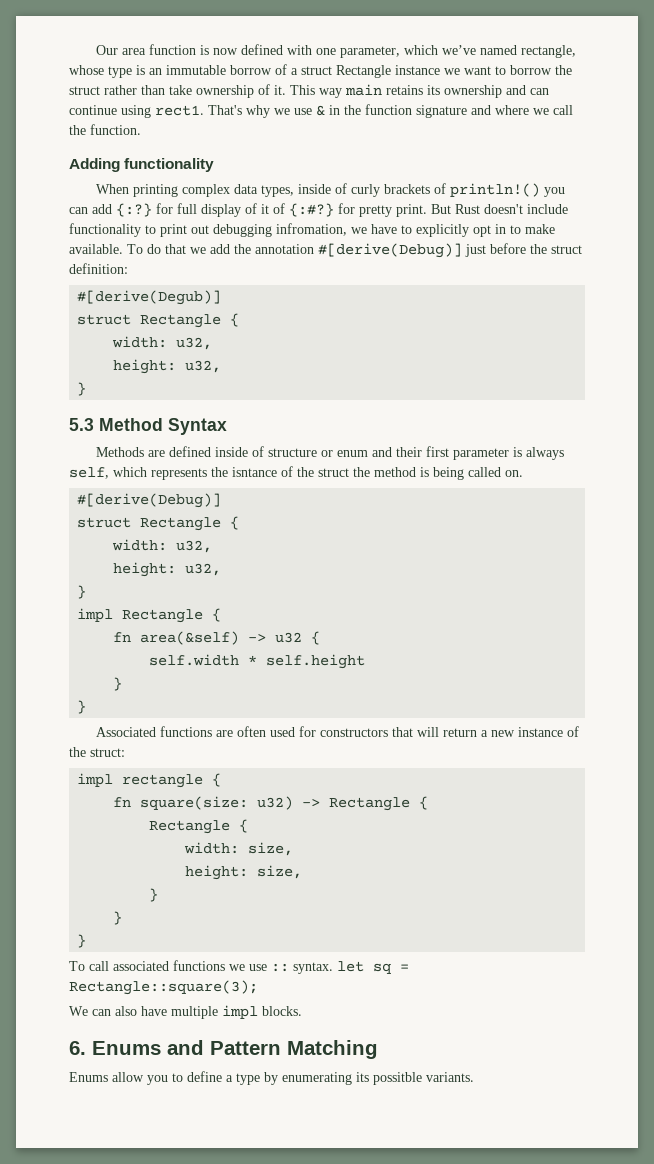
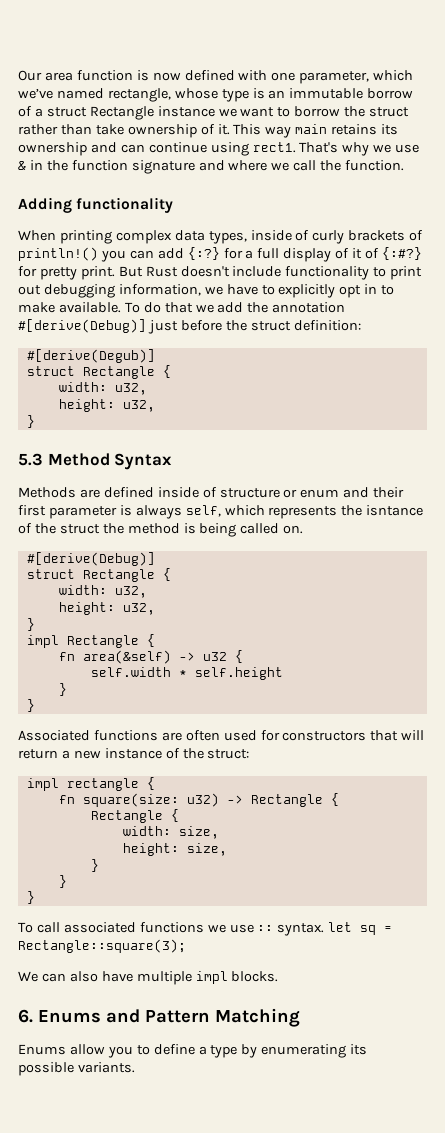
(173, 208) none -> [245,250,254,259] a
[276,223,347,236] infromation, -> [118,284,201,296] information,
[373,1072,422,1085] possitble -> [18,1062,74,1076] possible

